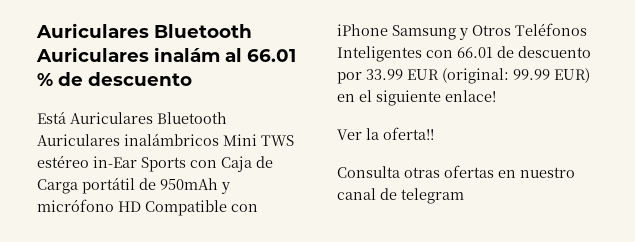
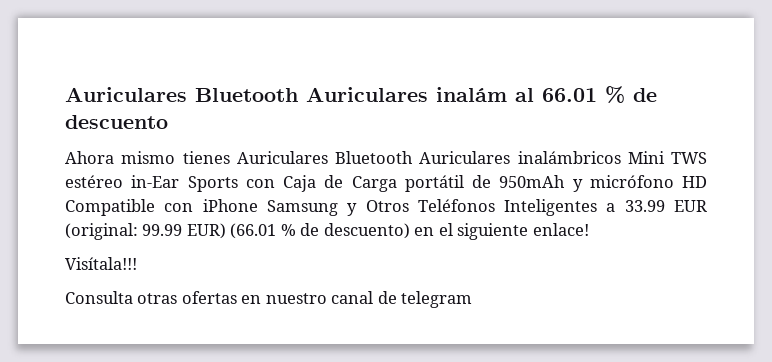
[37,111,66,124] Está -> [65,151,230,164] Ahora mismo tienes
[426,46,591,58] [337,72,362,84] con 66.01 de descuento por -> [606,203,616,212] a
(590, 75) none -> [230,223,410,239] (66.01 % de descuento)
[337,127,434,140] Ver la oferta!! -> [65,257,137,270] Visítala!!!

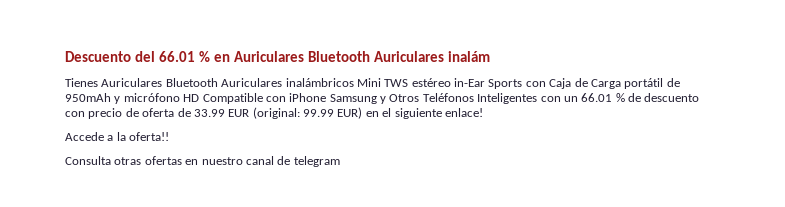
(65, 94) none -> [65,51,231,62] Descuento del 66.01 % en
[515,86,657,103] [65,115,168,129] [65,151,230,164] al 66.01 % de descuento // Ahora mismo tienes -> [65,78,98,87] // Tienes
[606,203,616,212] a -> [540,93,700,102] [65,108,191,119] con un 66.01 % de descuento con precio de oferta de
[230,223,410,239] (66.01 % de descuento) -> (363, 113) none
[65,257,137,270] Visítala!!! -> [65,132,170,141] Accede a la oferta!!

